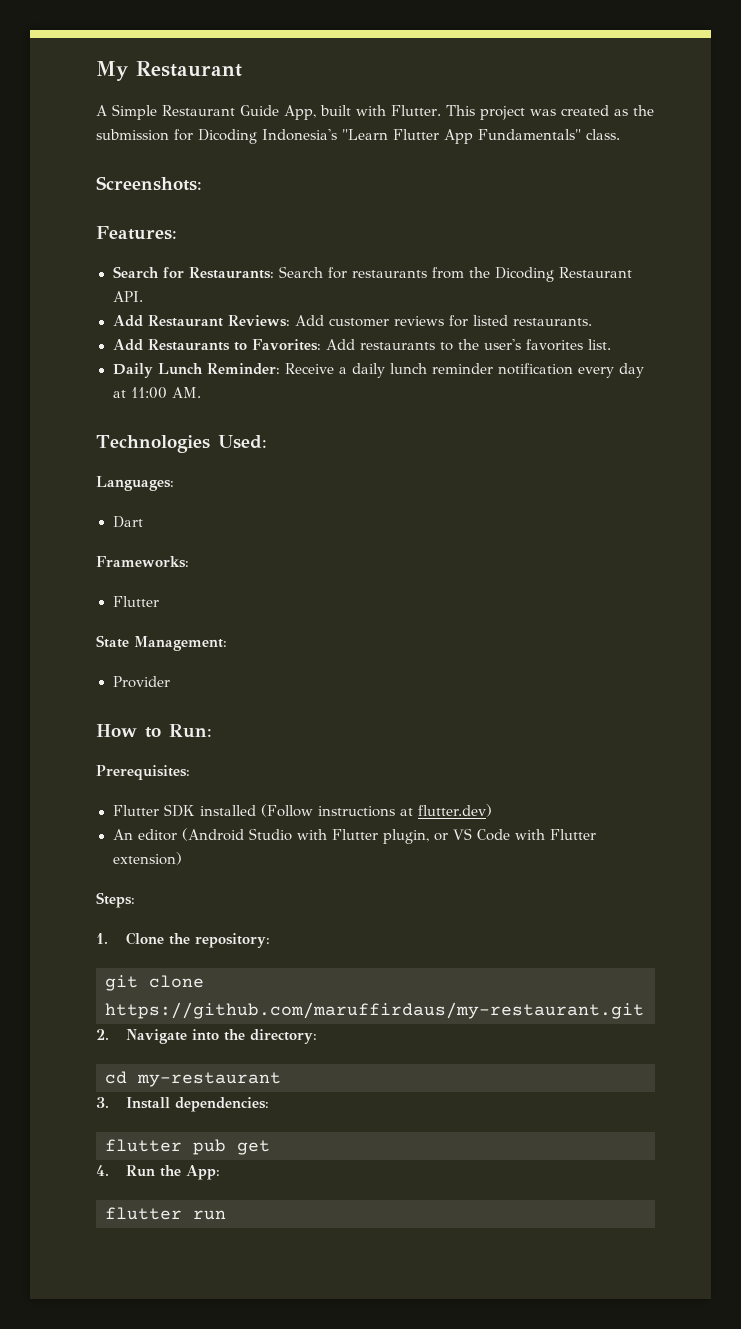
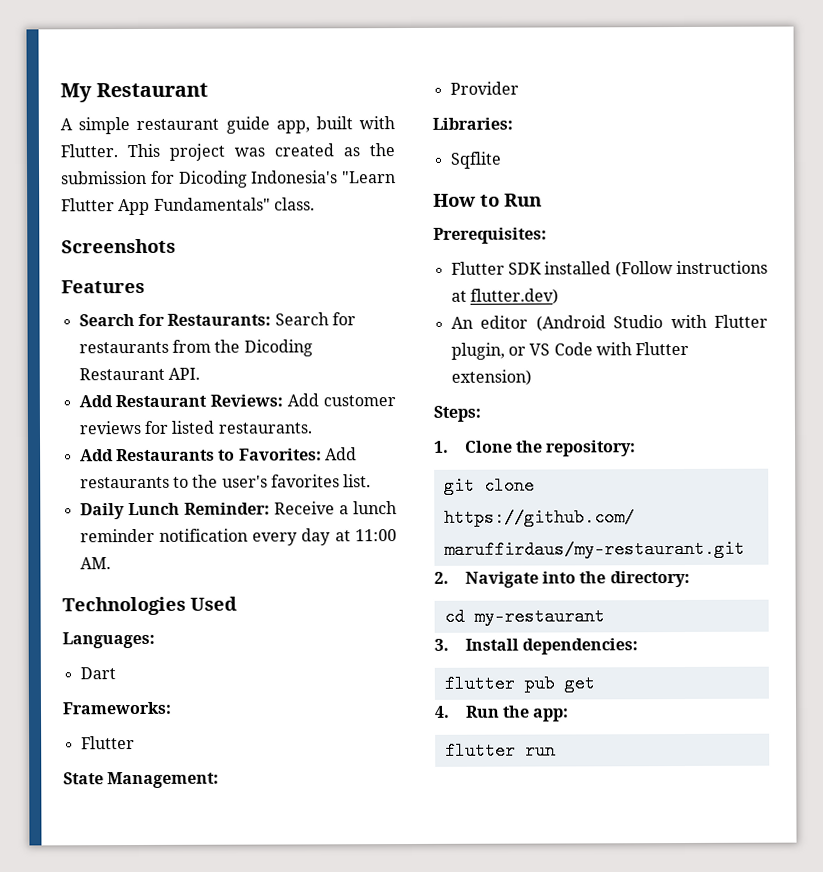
[112,104,316,120] Simple Restaurant Guide App, -> [78,116,310,135] simple restaurant guide app,
[96,176,202,191] [96,226,177,240] Screenshots: // Features: -> [61,238,176,254] [61,279,145,294] Screenshots // Features
[351,363,385,378] daily -> (349, 510) none
[217,435,267,449] Used: -> [190,596,237,611] Used
(170, 682) none -> [432,117,513,130] [449,151,502,169] // Libraries: // Sqflite
[169,724,212,738] Run: -> [504,193,542,207] Run
[185,1165,220,1180] App: -> [532,708,570,722] app:

